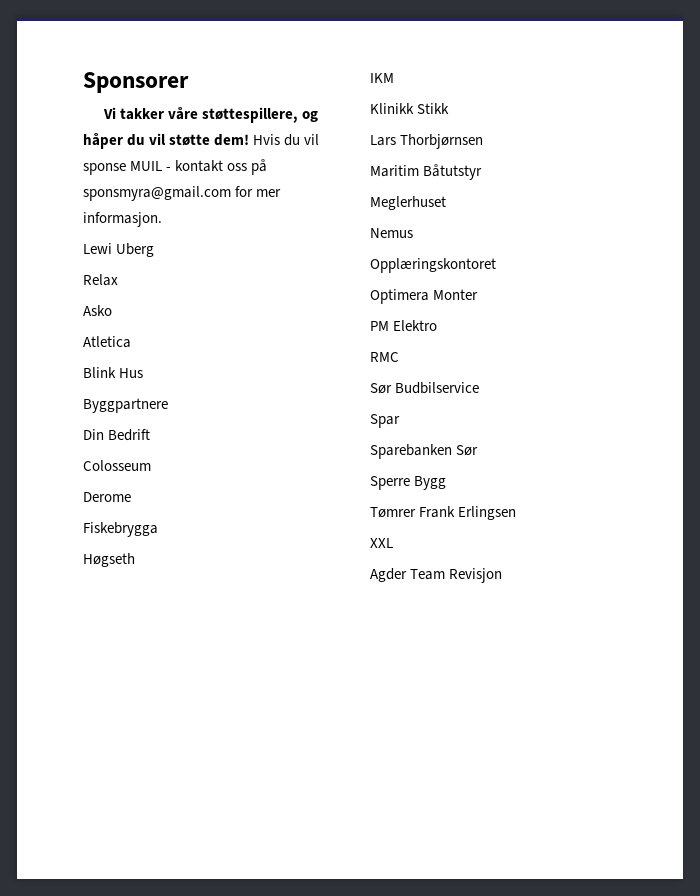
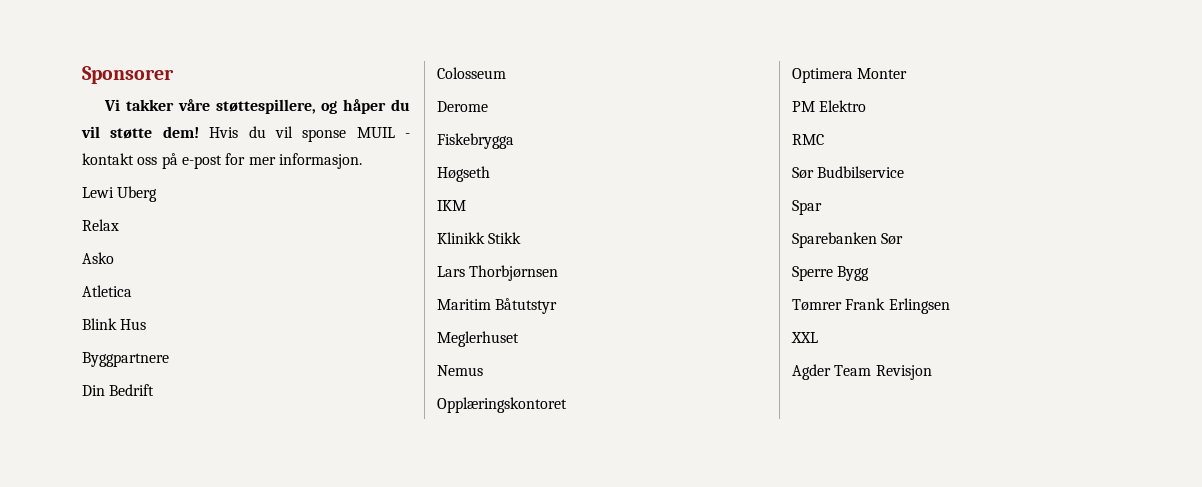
[83,186,231,201] sponsmyra@gmail.com -> [181,155,222,169] e-post

